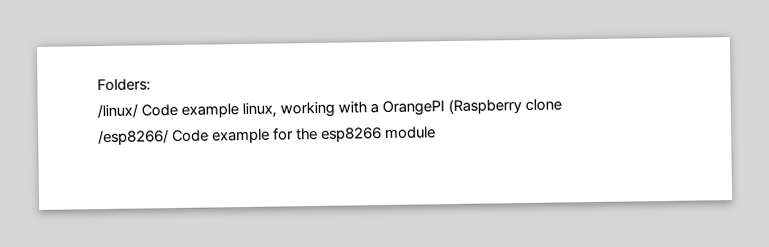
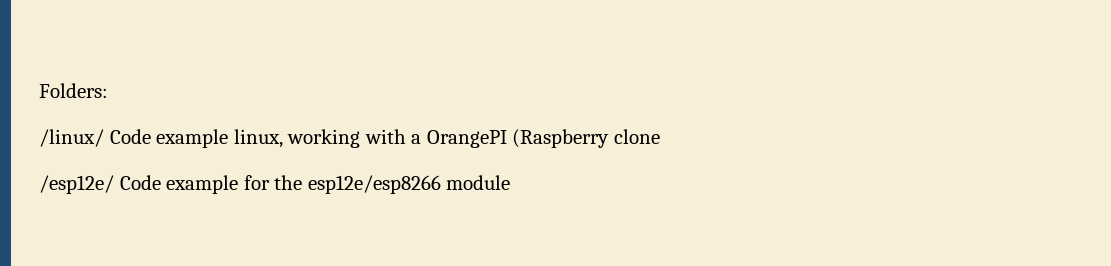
[98,129,169,146] /esp8266/ -> [39,175,114,194] /esp12e/
[321,127,383,142] esp8266 -> [307,175,441,194] esp12e/esp8266

